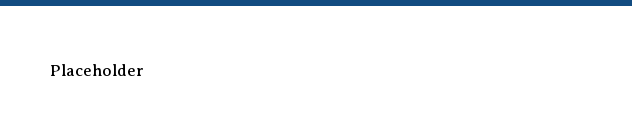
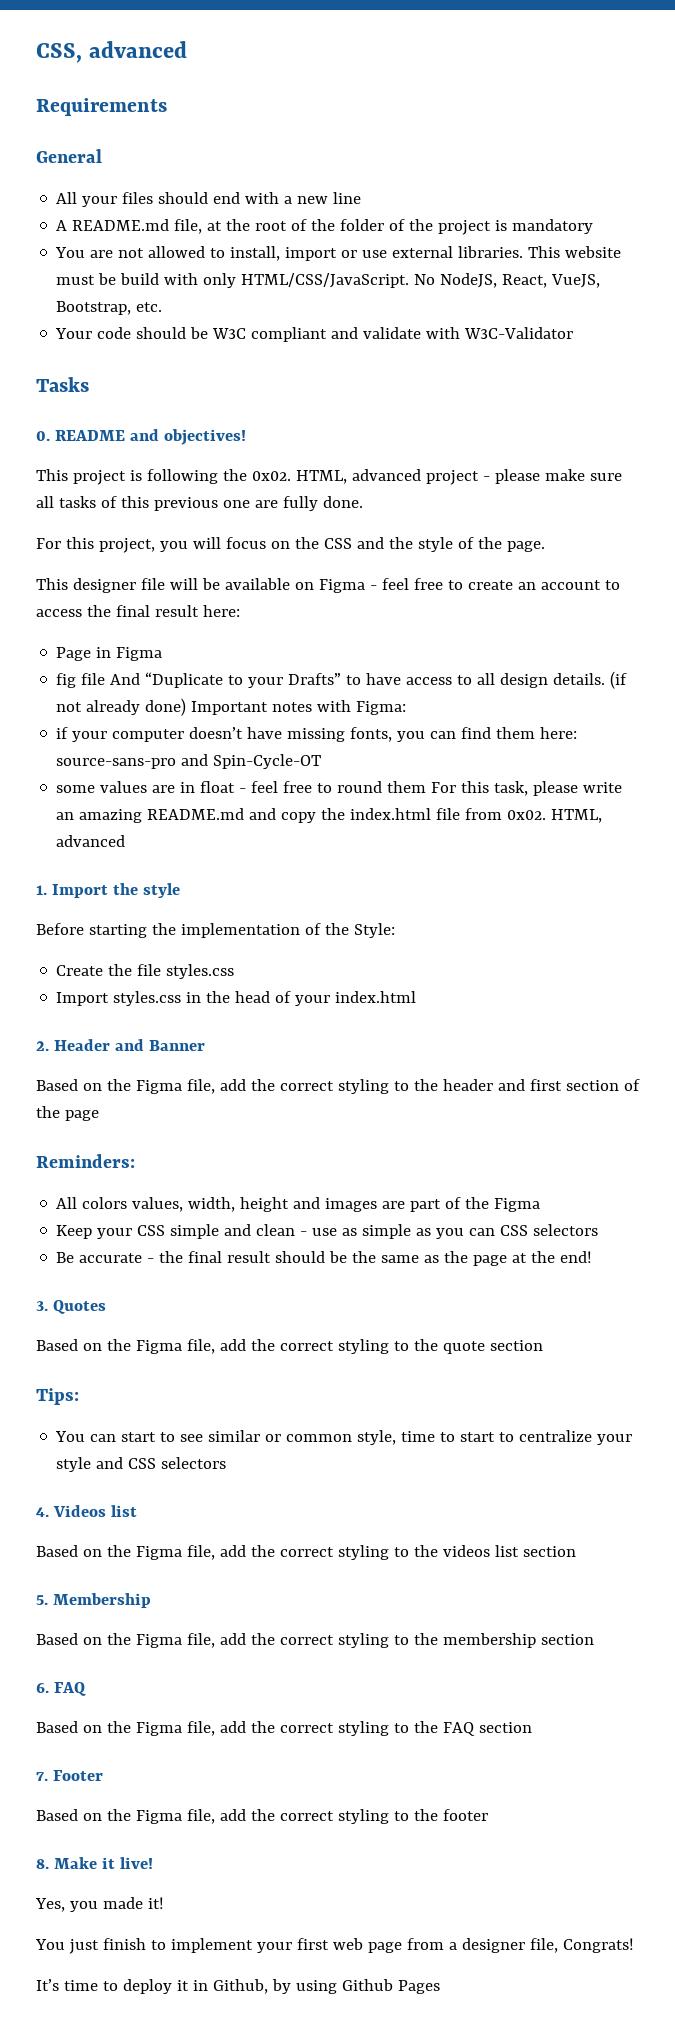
[50,64,144,76] Placeholder -> [36,41,188,63] [36,98,167,116] [36,149,102,163] [56,192,362,207] [56,219,594,235] [55,246,622,261] [56,273,601,288] [56,301,163,315] [55,327,574,342] [36,377,89,392] [36,429,246,445] [36,469,622,485] [36,496,363,511] [36,537,545,553] [36,578,620,593] [36,605,240,617] [56,647,163,661] [56,671,628,689] [56,698,407,716] [56,727,578,742] [56,754,322,769] [56,781,623,796] [56,808,603,823] [56,835,126,847] [36,883,180,898] [36,923,395,938] [56,964,235,979] [56,991,417,1006] [36,1039,205,1051] [36,1079,640,1094] [36,1106,99,1121] [36,1154,135,1168] [56,1197,541,1212] [56,1224,599,1239] [56,1251,593,1266] [36,1300,106,1314] [36,1339,543,1354] [36,1388,79,1405] [55,1430,633,1445] [56,1457,227,1472] [36,1505,137,1517] [36,1545,576,1560] [36,1593,151,1608] [36,1633,594,1648] [36,1682,86,1696] [36,1721,532,1736] [36,1770,103,1781] [36,1809,488,1824] [36,1857,153,1869] [35,1897,164,1912] [35,1938,634,1954] [36,1979,440,1994] CSS, advanced // Requirements // General // All your files should end with a new line // A README.md file, at the root of the folder of the project is mandatory // You are not allowed to install, import or use external libraries. This website must be build with only HTML/CSS/JavaScript. No NodeJS, React, VueJS, Bootstrap, etc. // Your code should be W3C compliant and validate with W3C-Validator // Tasks // 0. README and objectives! // This project is following the 0x02. HTML, advanced project - please make sure all tasks of this previous one are fully done. // For this project, you will focus on the CSS and the style of the page. // This designer file will be available on Figma - feel free to create an account to access the final result here: // Page in Figma // fig file And “Duplicate to your Drafts” to have access to all design details. (if not already done) Important notes with Figma: // if your computer doesn’t have missing fonts, you can find them here: source-sans-pro and Spin-Cycle-OT // some values are in float - feel free to round them For this task, please write an amazing README.md and copy the index.html file from 0x02. HTML, advanced // 1. Import the style // Before starting the implementation of the Style: // Create the file styles.css // Import styles.css in the head of your index.html // 2. Header and Banner // Based on the Figma file, add the correct styling to the header and first section of the page // Reminders: // All colors values, width, height and images are part of the Figma // Keep your CSS simple and clean - use as simple as you can CSS selectors // Be accurate - the final result should be the same as the page at the end! // 3. Quotes // Based on the Figma file, add the correct styling to the quote section // Tips: // You can start to see similar or common style, time to start to centralize your style and CSS selectors // 4. Videos list // Based on the Figma file, add the correct styling to the videos list section // 5. Membership // Based on the Figma file, add the correct styling to the membership section // 6. FAQ // Based on the Figma file, add the correct styling to the FAQ section // 7. Footer // Based on the Figma file, add the correct styling to the footer // 8. Make it live! // Yes, you made it! // You just finish to implement your first web page from a designer file, Congrats! // It’s time to deploy it in Github, by using Github Pages

